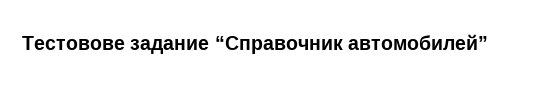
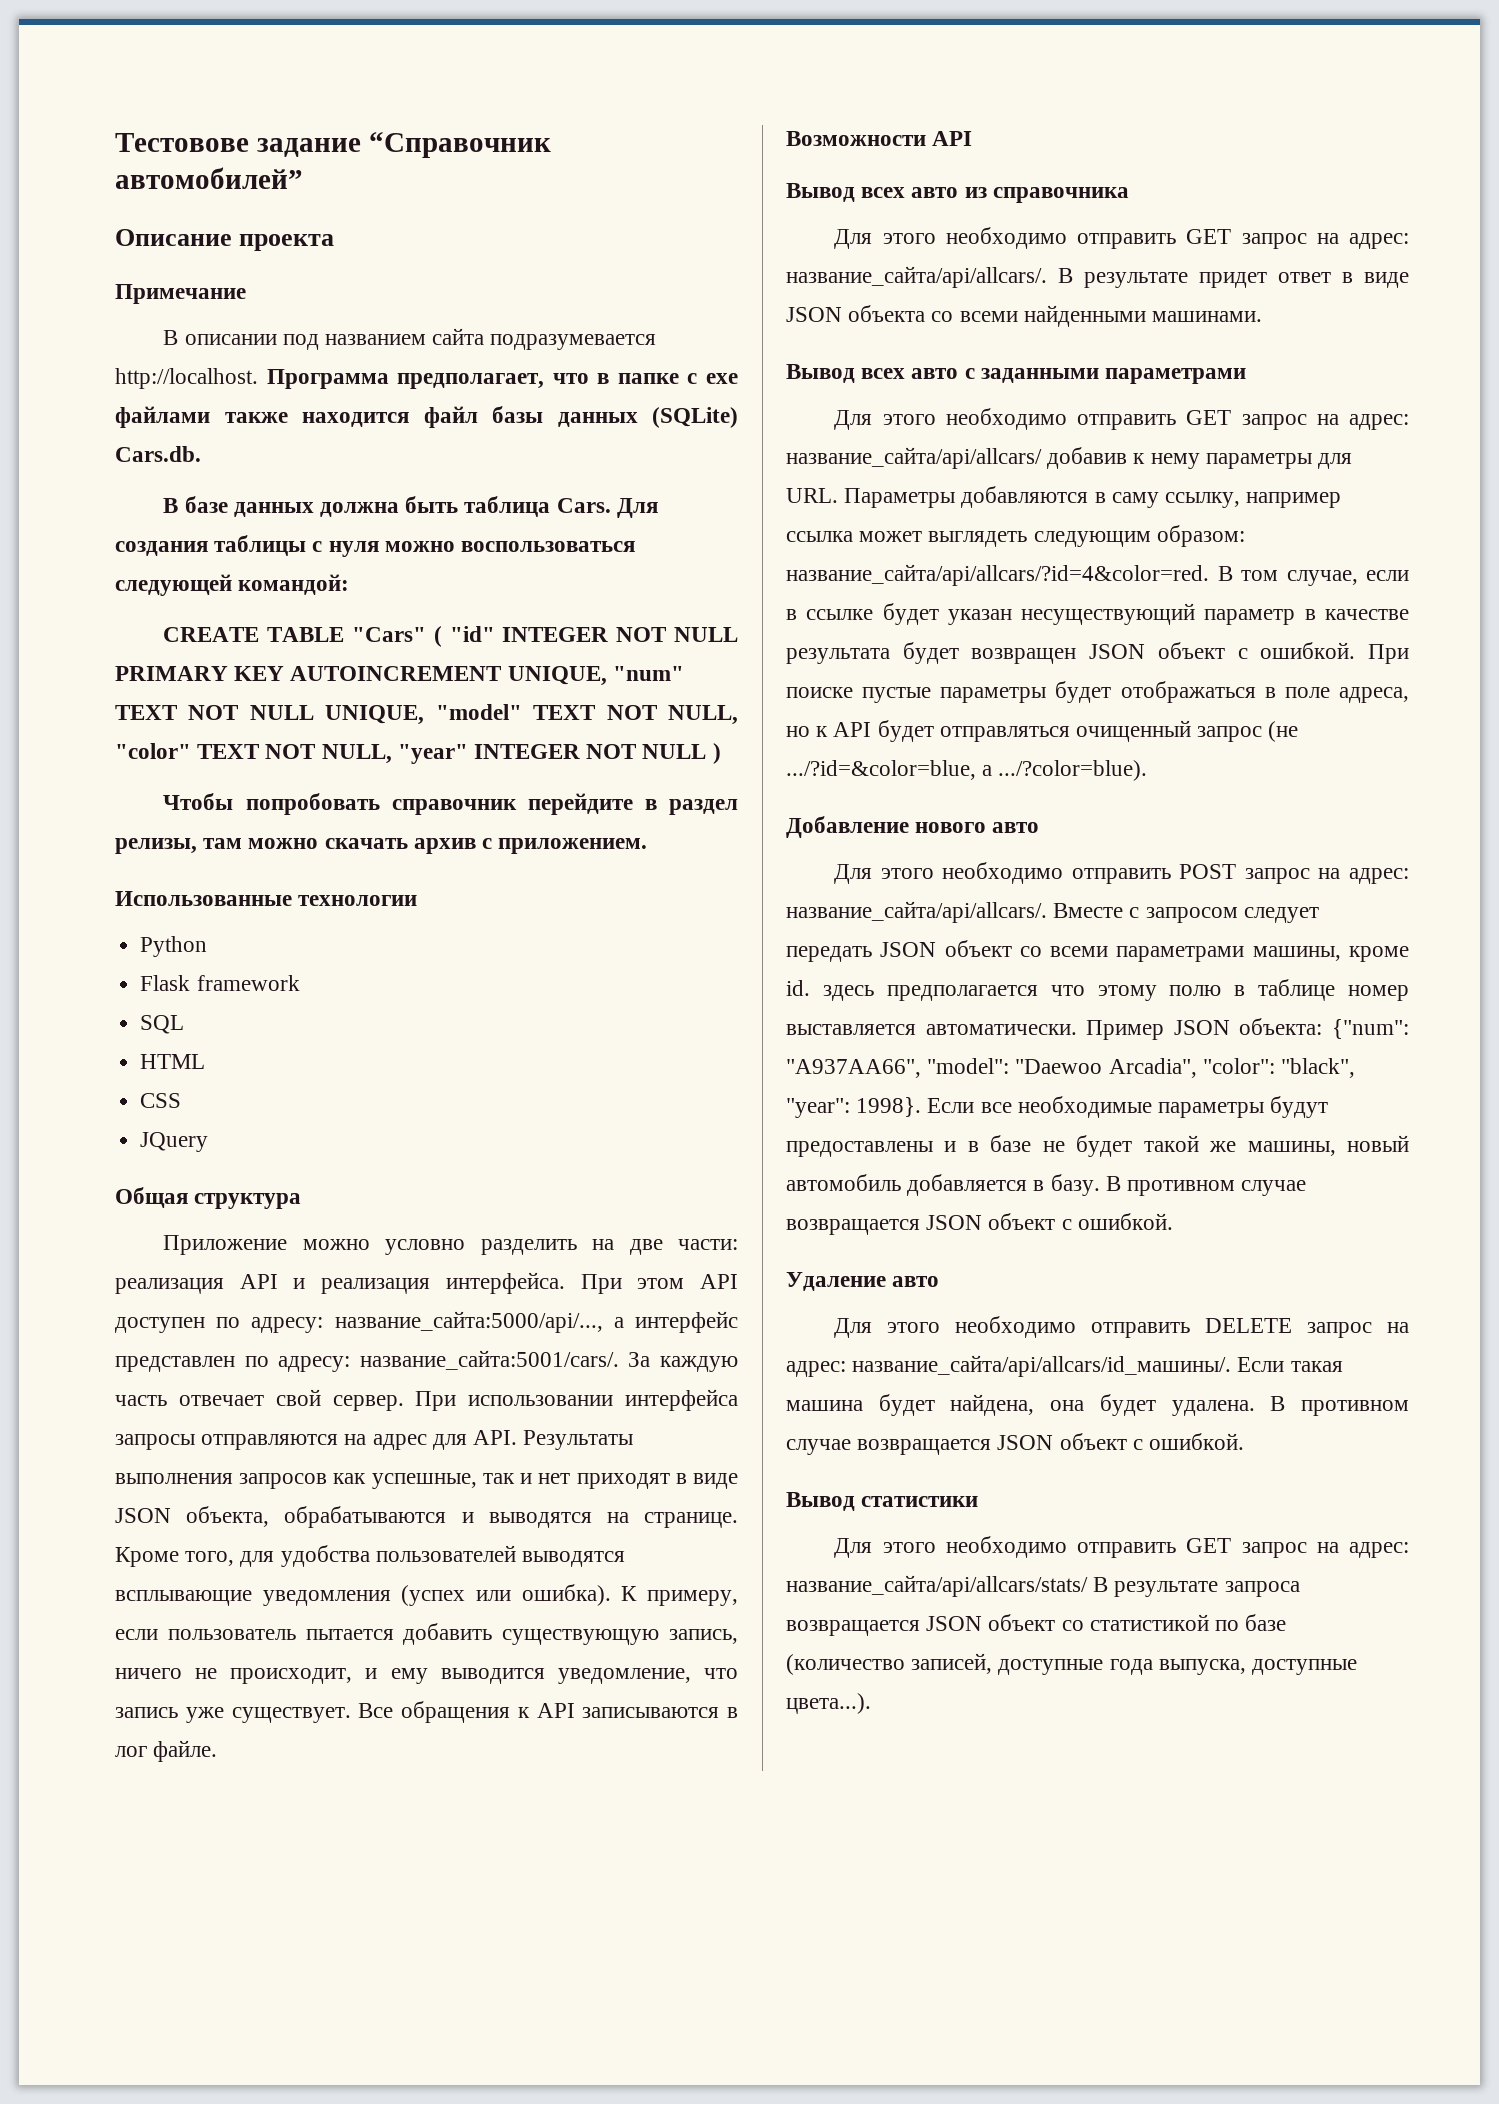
(488, 42) none -> [115,229,335,251] [115,284,246,304] [163,328,657,350] [115,368,738,389] [115,406,738,428] [115,446,201,462] [163,496,658,518] [115,535,636,557] [115,574,350,596] [163,626,739,647] [115,666,684,686] [115,704,739,725] [115,743,721,764] [163,793,738,815] [115,838,648,854] [115,891,418,906] [140,936,208,957] [140,975,300,991] [140,1015,185,1034] [140,1054,206,1069] [140,1093,182,1108] [140,1132,209,1152] [115,1187,302,1209] [163,1235,739,1255] [115,1272,738,1294] [115,1311,738,1333] [115,1350,739,1372] [115,1389,738,1411] [115,1430,634,1450] [115,1473,738,1489] [115,1506,739,1528] [115,1545,626,1567] [115,1584,738,1606] [115,1623,738,1645] [115,1668,738,1684] [115,1701,738,1723] [115,1740,218,1762] [786,131,973,146] [786,183,1129,203] [834,227,1409,249] [786,266,1409,288] [786,305,1263,327] [786,364,1247,384] [834,408,1409,430] [786,447,1353,469] [786,486,1342,508] [786,525,1245,547] [786,564,1409,586] [786,603,1409,625] [786,642,1409,664] [786,681,1409,703] [786,720,1299,742] [786,760,1148,781] [786,816,1040,838] [834,862,1409,884] [786,901,1319,923] [786,940,1409,962] [786,979,1409,1001] [786,1018,1409,1040] [786,1058,1356,1078] [786,1096,1329,1118] [786,1135,1409,1157] [786,1174,1307,1196] [786,1213,1173,1235] [786,1272,940,1291] [834,1316,1409,1338] [786,1355,1343,1377] [786,1394,1409,1416] [786,1433,1245,1455] [786,1492,979,1511] [834,1536,1409,1558] [786,1575,1300,1597] [786,1614,1287,1636] [786,1653,1358,1675] [786,1693,871,1714] // Описание проекта // Примечание // В описании под названием сайта подразумевается http://localhost. Программа предполагает, что в папке с exe файлами также находится файл базы данных (SQLite) Cars.db. // В базе данных должна быть таблица Cars. Для создания таблицы с нуля можно воспользоваться следующей командой: // CREATE TABLE "Cars" ( "id" INTEGER NOT NULL PRIMARY KEY AUTOINCREMENT UNIQUE, "num" TEXT NOT NULL UNIQUE, "model" TEXT NOT NULL, "color" TEXT NOT NULL, "year" INTEGER NOT NULL ) // Чтобы попробовать справочник перейдите в раздел релизы, там можно скачать архив с приложением. // Использованные технологии // Python // Flask framework // SQL // HTML // CSS // JQuery // Общая структура // Приложение можно условно разделить на две части: реализация API и реализация интерфейса. При этом API доступен по адресу: название_сайта:5000/api/..., а интерфейс представлен по адресу: название_сайта:5001/cars/. За каждую часть отвечает свой сервер. При использовании интерфейса запросы отправляются на адрес для API. Результаты выполнения запросов как успешные, так и нет приходят в виде JSON объекта, обрабатываются и выводятся на странице. Кроме того, для удобства пользователей выводятся всплывающие уведомления (успех или ошибка). К примеру, если пользователь пытается добавить существующую запись, ничего не происходит, и ему выводится уведомление, что запись уже существует. Все обращения к API записываются в лог файле. // Возможности API // Вывод всех авто из справочника // Для этого необходимо отправить GET запрос на адрес: название_сайта/api/allcars/. В результате придет ответ в виде JSON объекта со всеми найденными машинами. // Вывод всех авто с заданными параметрами // Для этого необходимо отправить GET запрос на адрес: название_сайта/api/allcars/ добавив к нему параметры для URL. Параметры добавляются в саму ссылку, например ссылка может выглядеть следующим образом: название_сайта/api/allcars/?id=4&color=red. В том случае, если в ссылке будет указан несуществующий параметр в качестве результата будет возвращен JSON объект с ошибкой. При поиске пустые параметры будет отображаться в поле адреса, но к API будет отправляться очищенный запрос (не .../?id=&color=blue, а .../?color=blue). // Добавление нового авто // Для этого необходимо отправить POST запрос на адрес: название_сайта/api/allcars/. Вместе с запросом следует передать JSON объект со всеми параметрами машины, кроме id. здесь предполагается что этому полю в таблице номер выставляется автоматически. Пример JSON объекта: {"num": "А937АА66", "model": "Daewoo Arcadia", "color": "black", "year": 1998}. Если все необходимые параметры будут предоставлены и в базе не будет такой же машины, новый автомобиль добавляется в базу. В противном случае возвращается JSON объект с ошибкой. // Удаление авто // Для этого необходимо отправить DELETE запрос на адрес: название_сайта/api/allcars/id_машины/. Если такая машина будет найдена, она будет удалена. В противном случае возвращается JSON объект с ошибкой. // Вывод статистики // Для этого необходимо отправить GET запрос на адрес: название_сайта/api/allcars/stats/ В результате запроса возвращается JSON объект со статистикой по базе (количество записей, доступные года выпуска, доступные цвета...).

